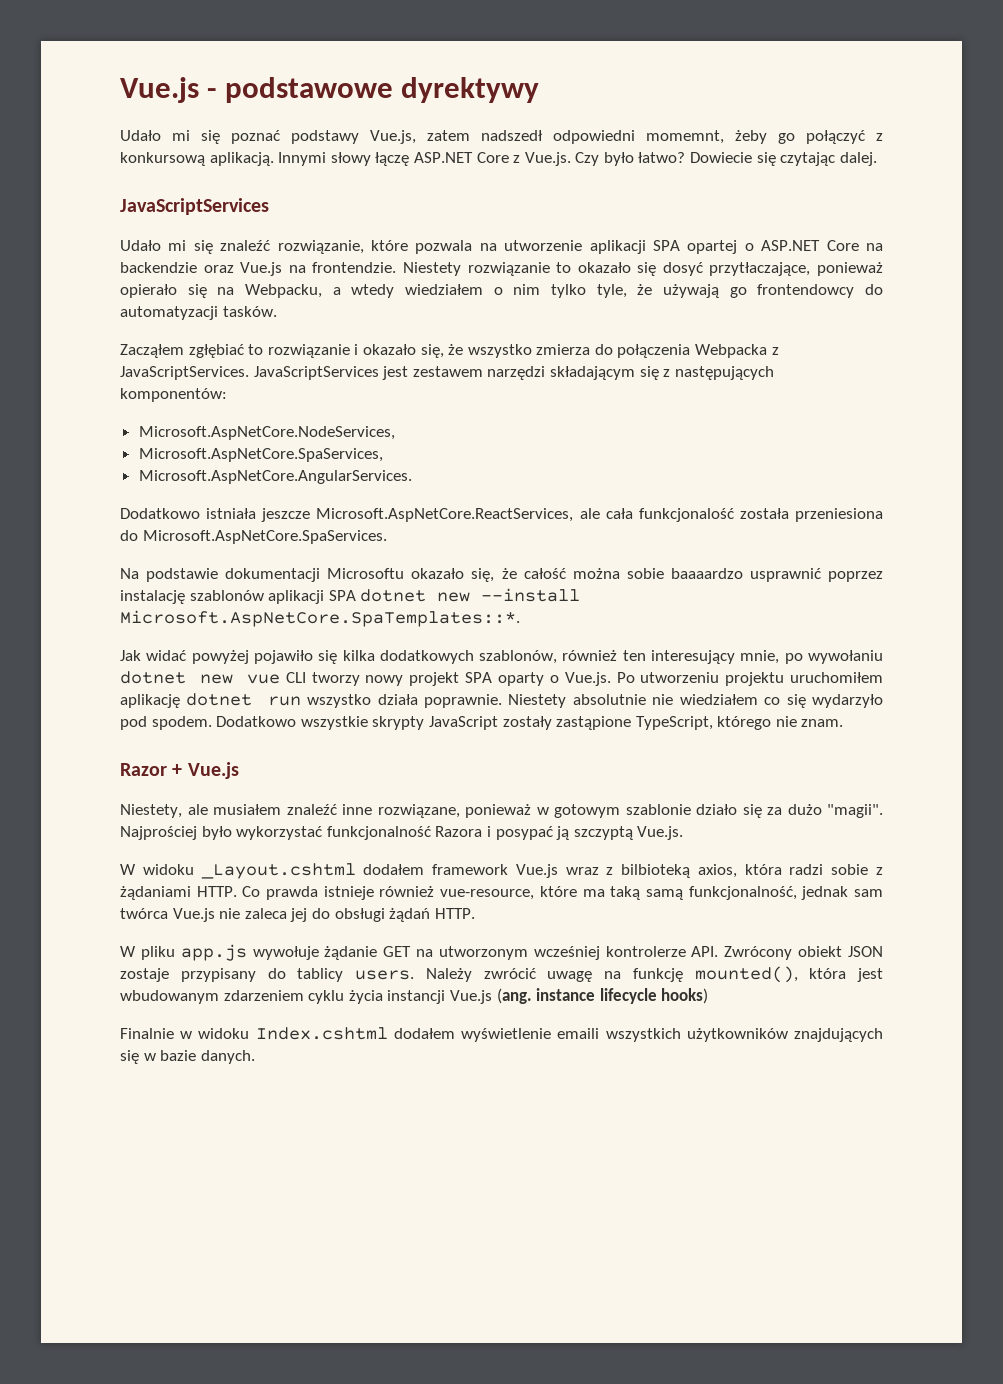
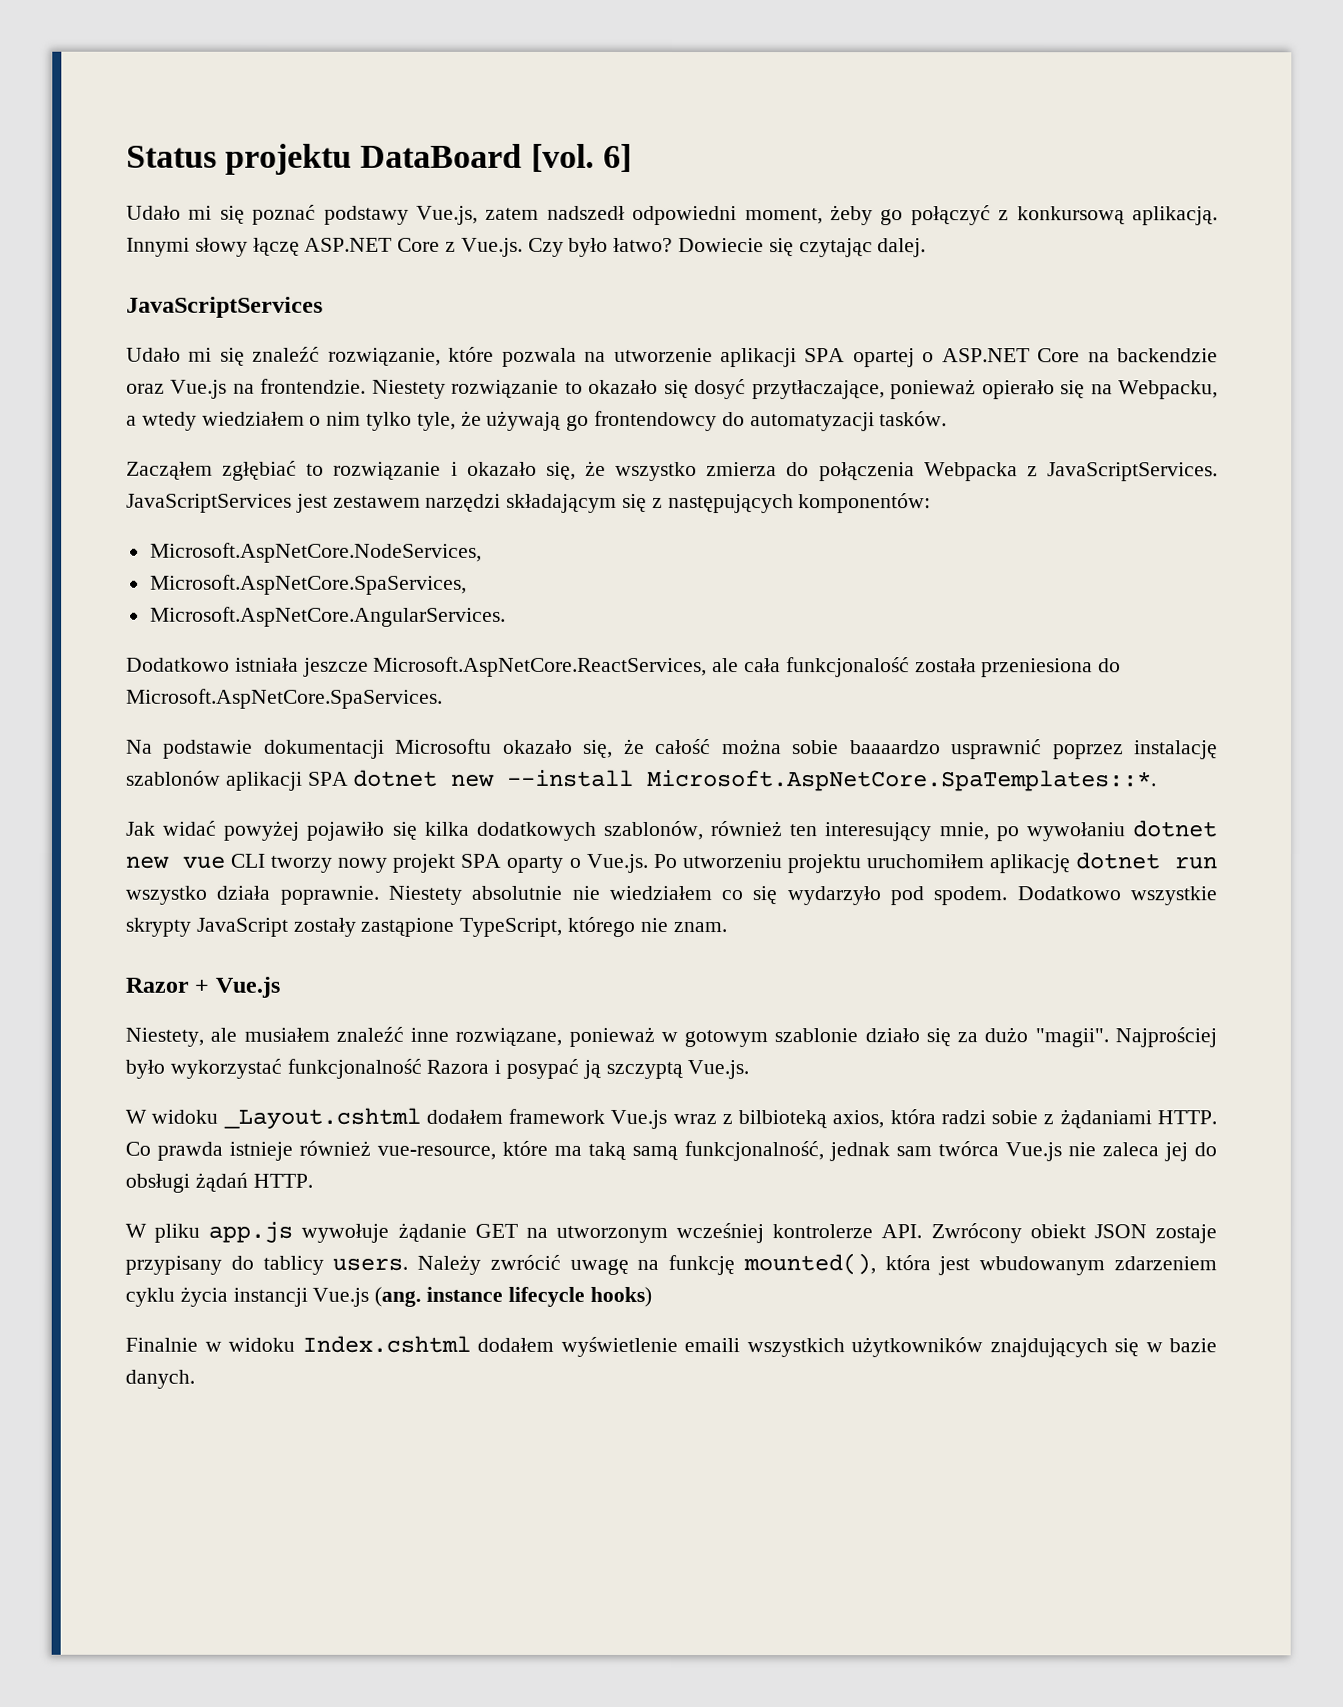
[120,77,540,103] Vue.js - podstawowe dyrektywy -> [126,143,632,175] Status projektu DataBoard [vol. 6]
[646,130,724,144] momemnt, -> [744,208,823,225] moment,

